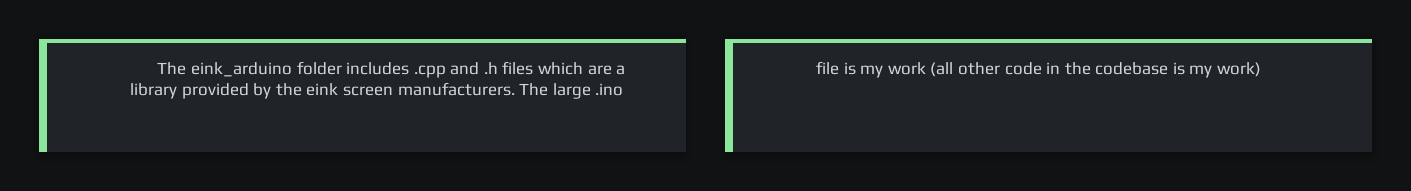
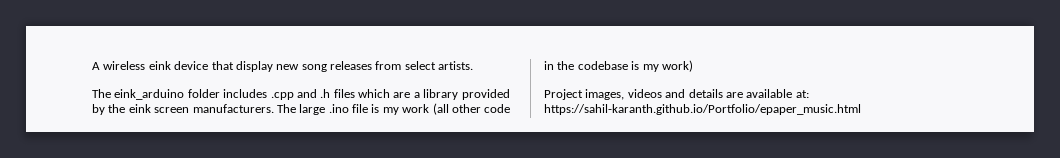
(157, 68) none -> [92,61,474,72] A wireless eink device that display new song releases from select artists. //
(1262, 69) none -> [544,89,809,100] [544,104,861,115] // Project images, videos and details are available at: https://sahil-karanth.github.io/Portfolio/epaper_music.html

